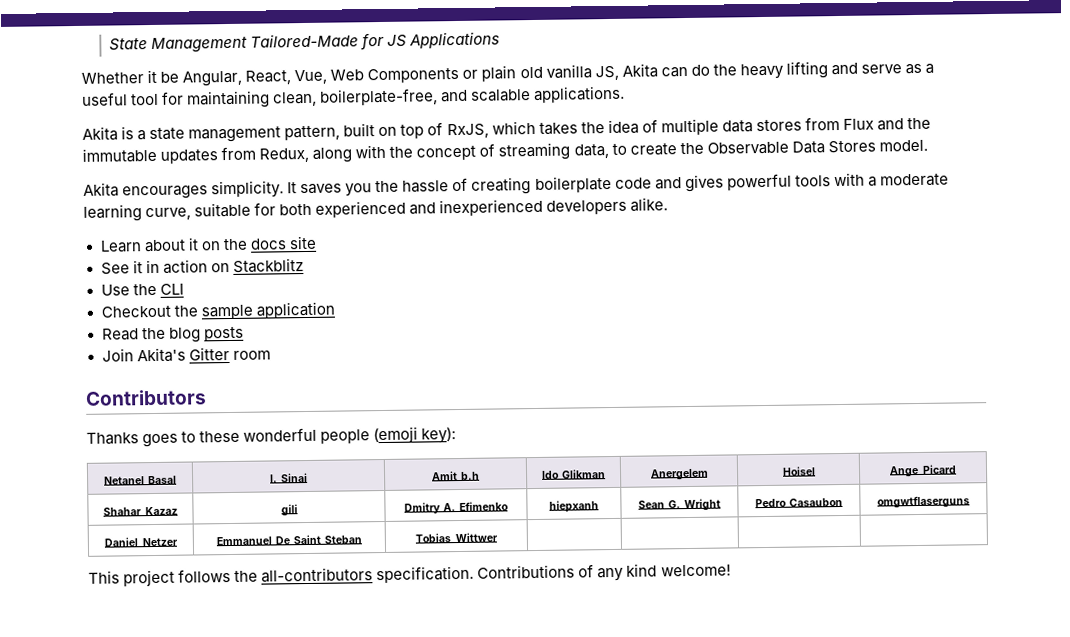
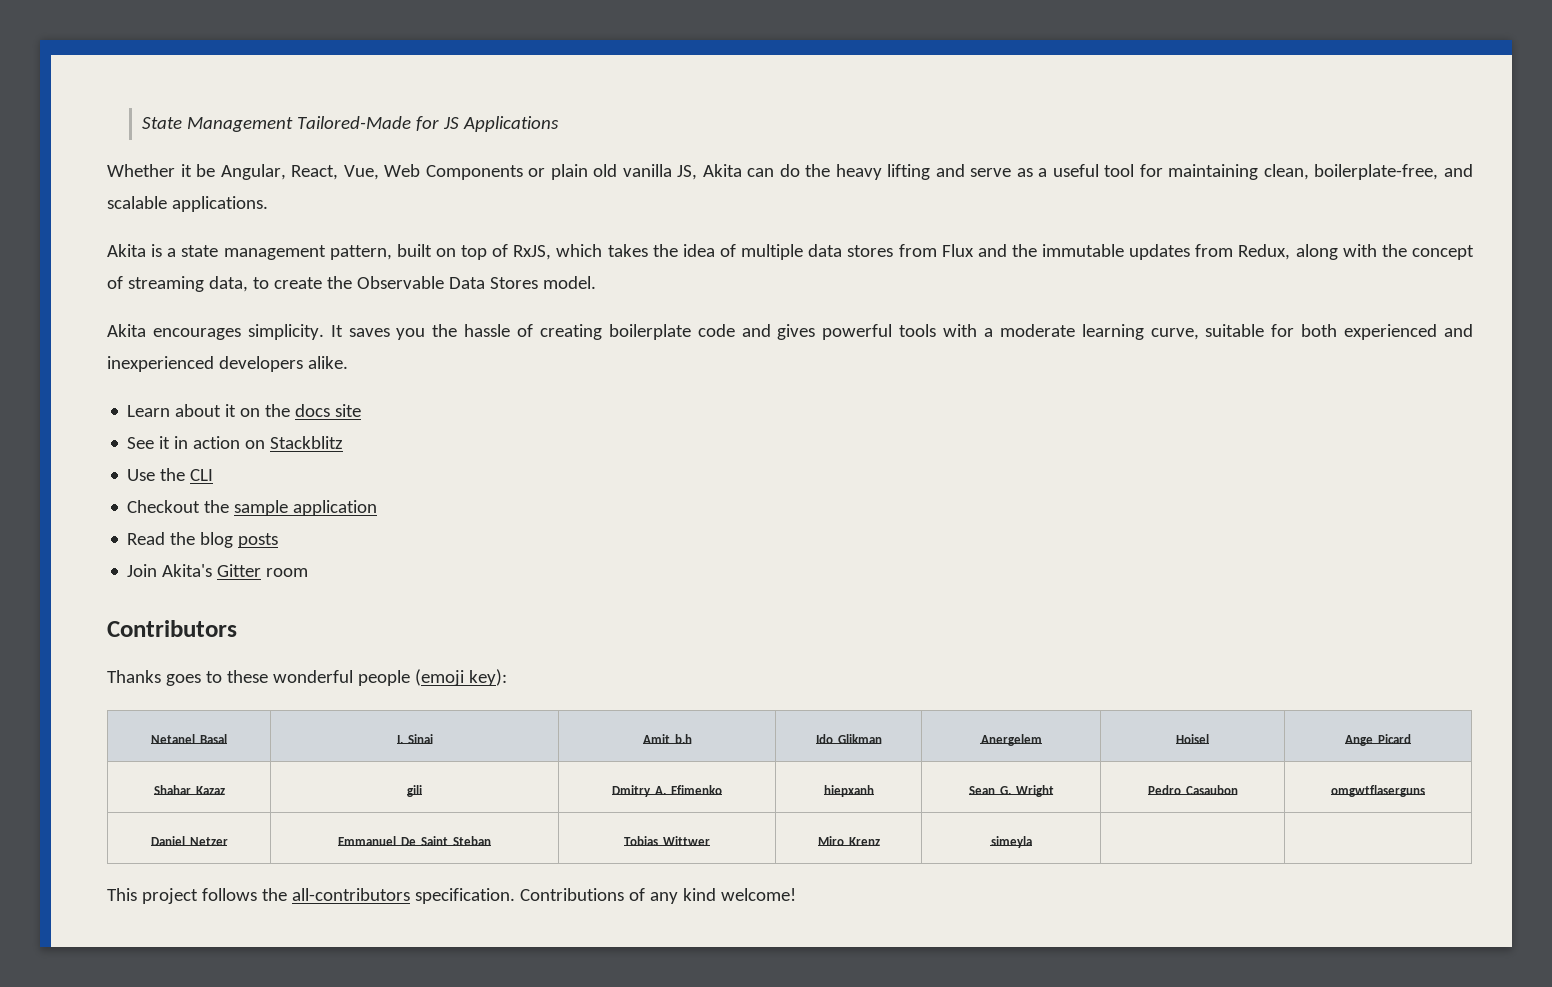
(498, 537) | -> [817,836,880,846] [990,836,1032,848] Miro Krenz | simeyla

